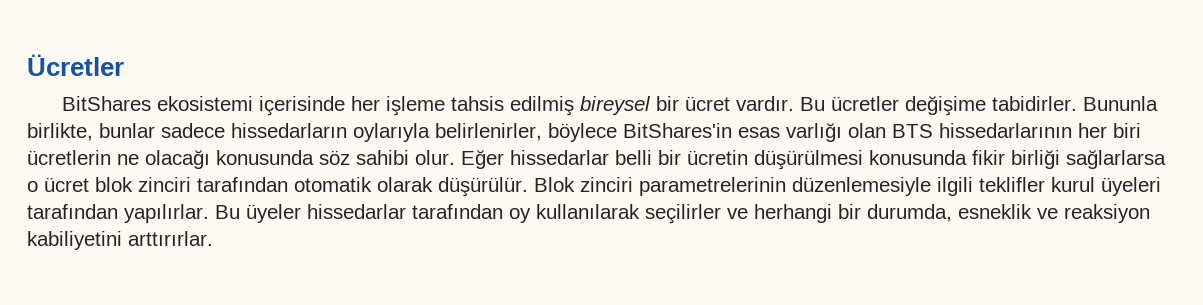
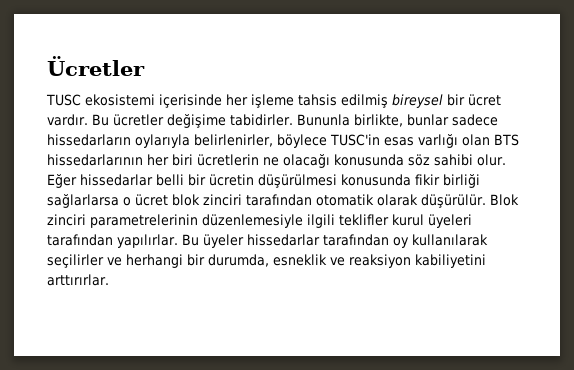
[61,96,151,111] BitShares -> [46,94,81,106] TUSC
[623,123,732,138] BitShares'in -> [330,134,380,146] TUSC'in

